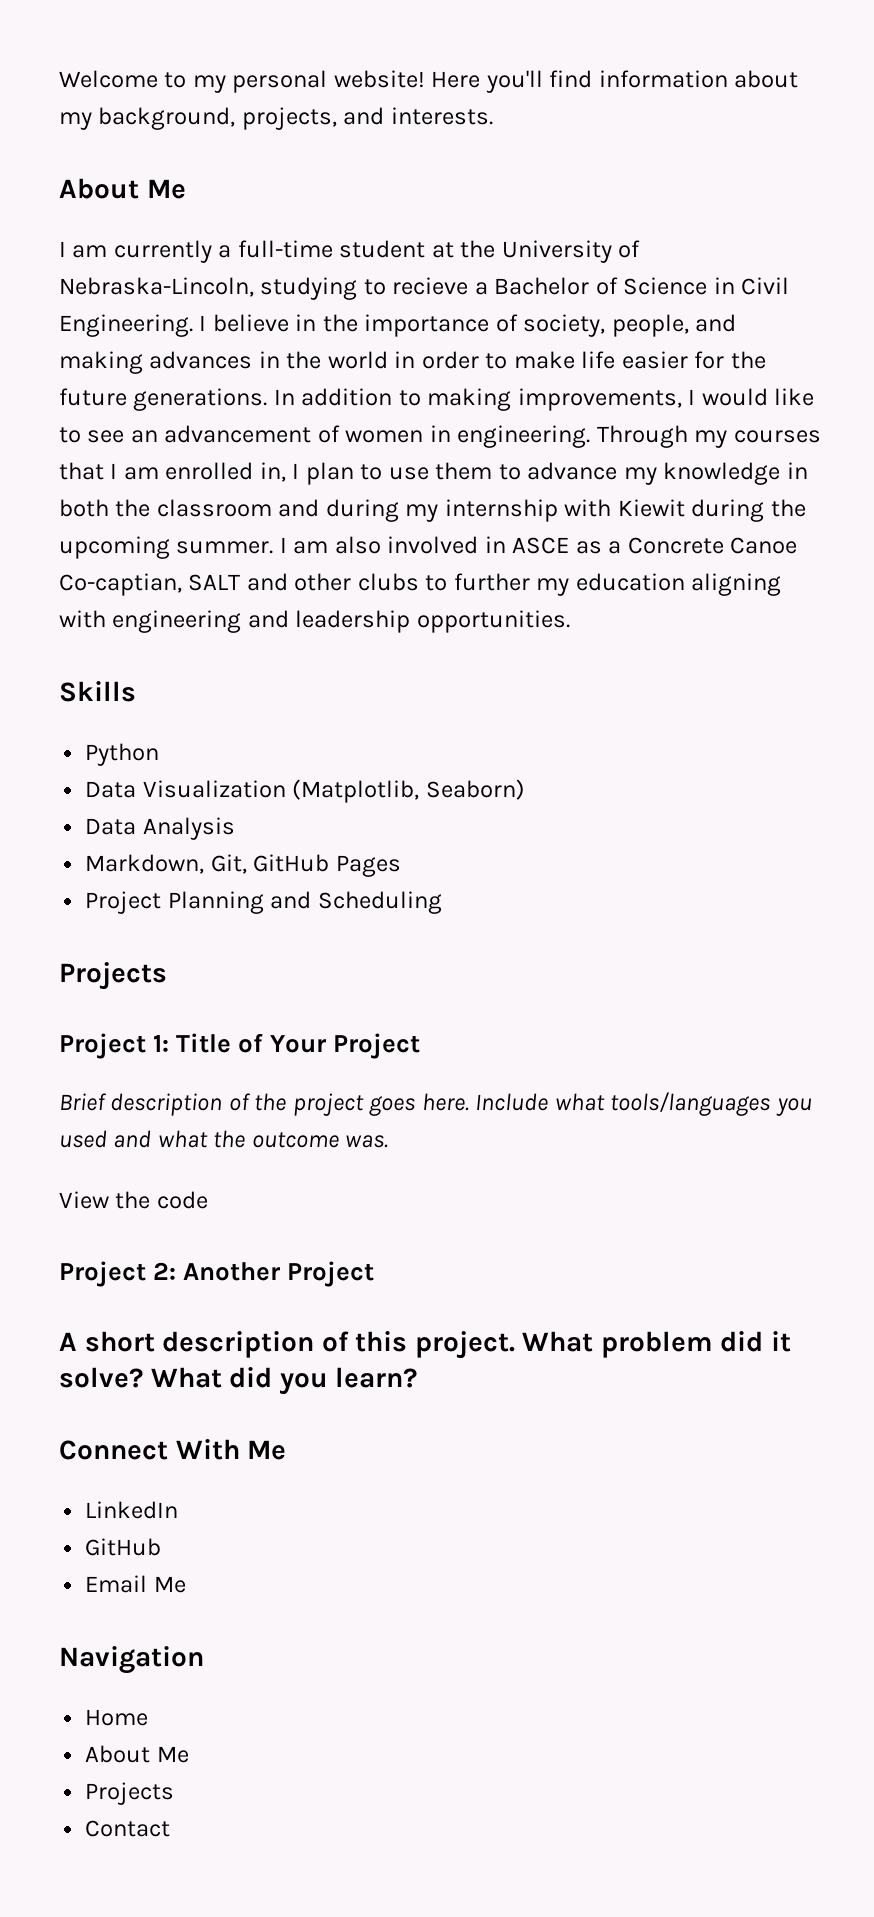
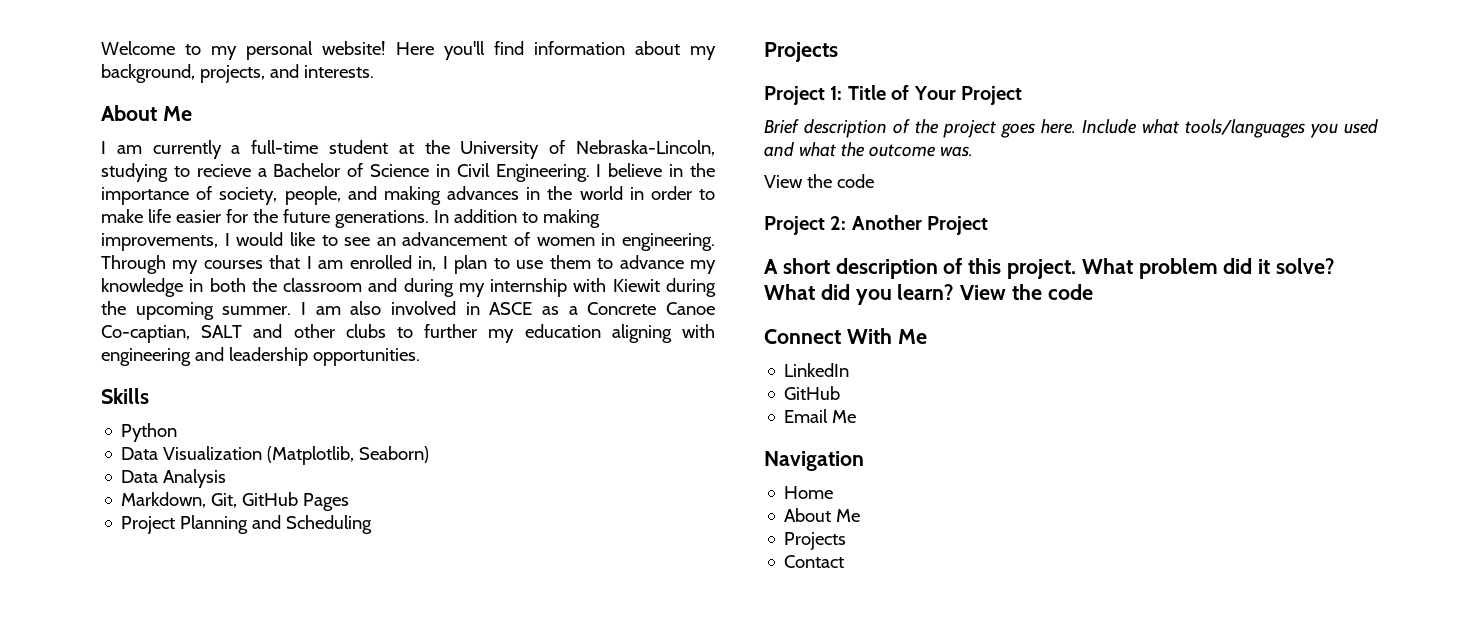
(418, 1377) none -> [960,284,1093,300] View the code

